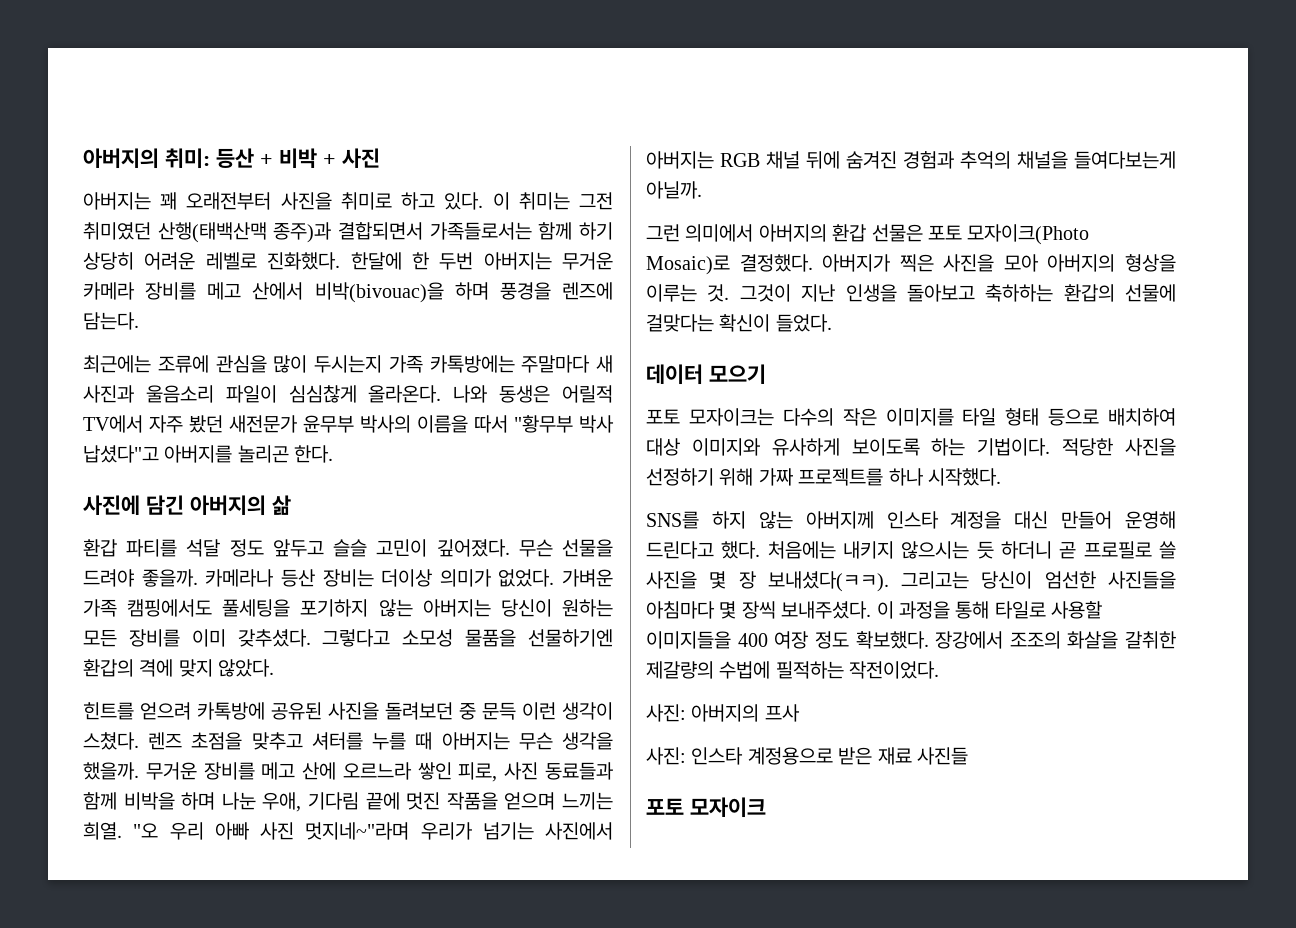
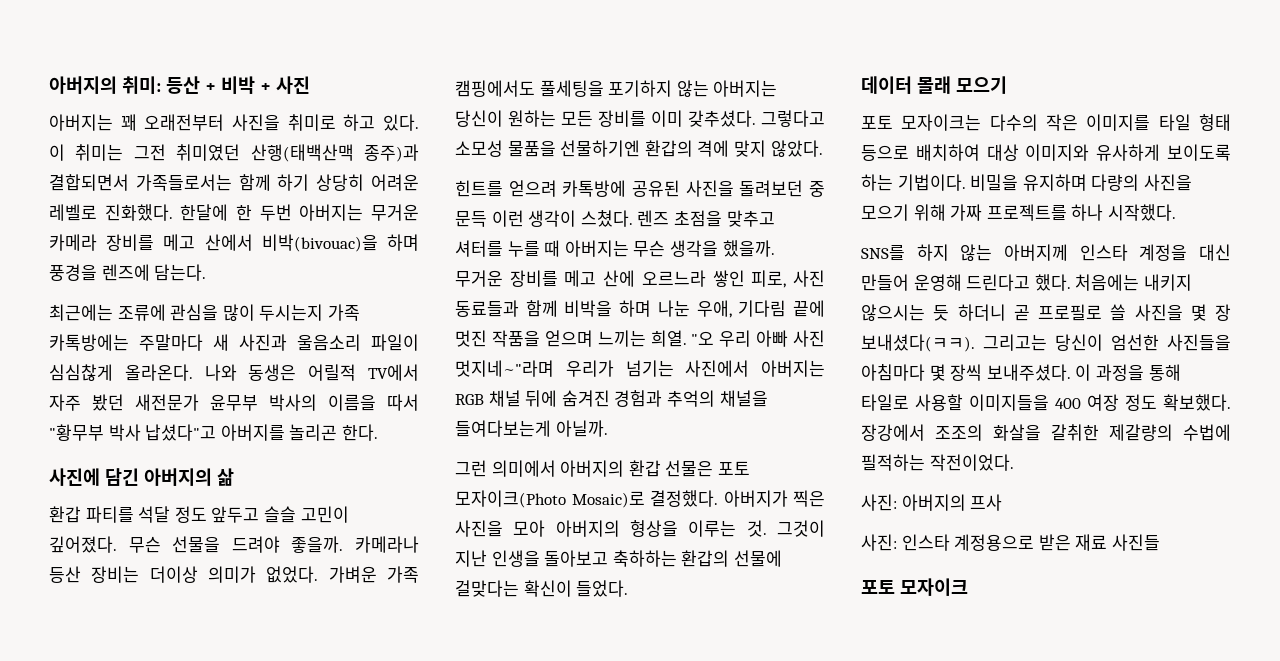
(703, 374) none -> [916,76,951,94] 몰래
[1062,438,1176,456] [646,468,714,486] 적당한 사진을 선정하기 -> [970,174,1192,191] [861,204,909,221] 비밀을 유지하며 다량의 사진을 모으기

